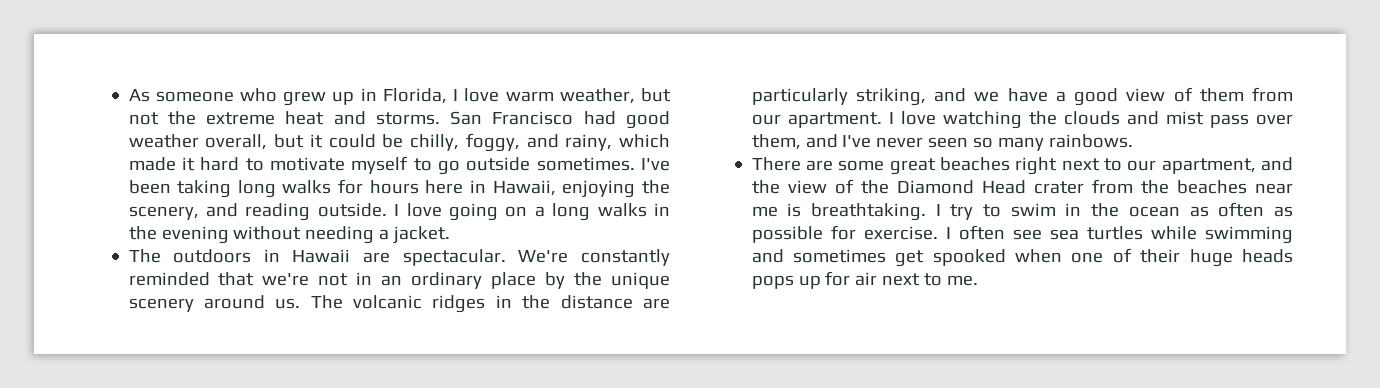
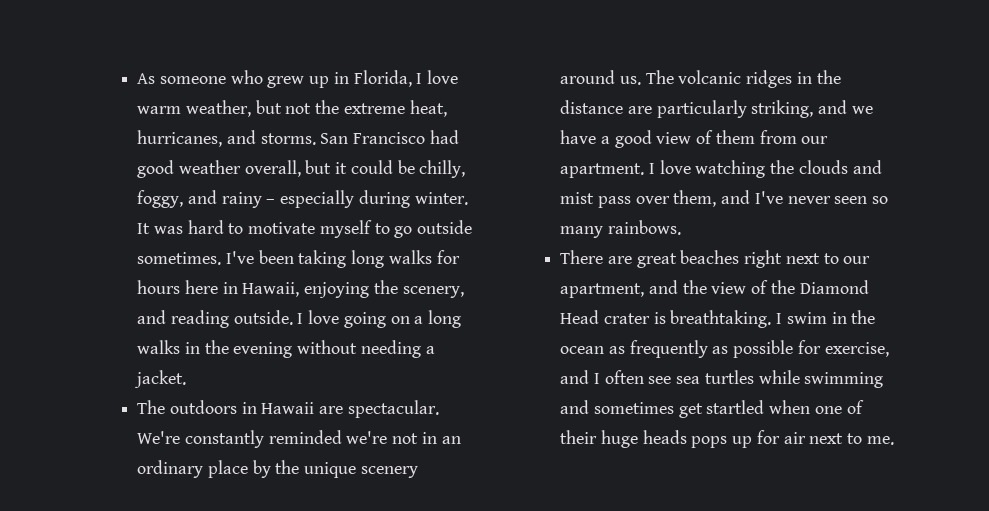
[285,111,325,125] heat -> [409,100,447,117] [137,130,223,147] heat, hurricanes,
[565,134,670,151] [128,157,195,171] rainy, which made it -> [221,190,468,208] [137,223,183,234] rainy – especially during winter. It was
[218,272,255,286] that -> (342, 437) none
[838,160,885,171] some -> (632, 260) none
[1091,179,1293,194] [751,206,778,217] from the beaches near me -> (650, 318) none
[950,204,1002,220] try to -> (783, 318) none
[1218,202,1265,217] often -> [629,340,708,358] frequently
[863,226,938,240] exercise. -> [824,342,889,357] [560,370,590,384] exercise, and
[932,249,1006,266] spooked -> [706,400,765,414] startled

